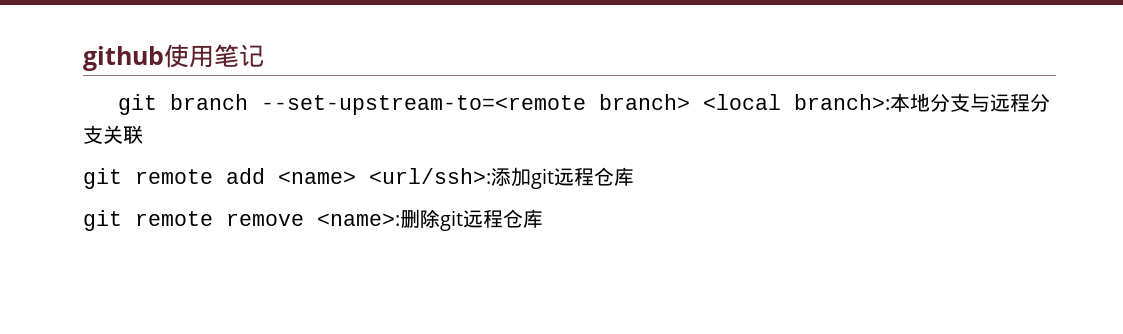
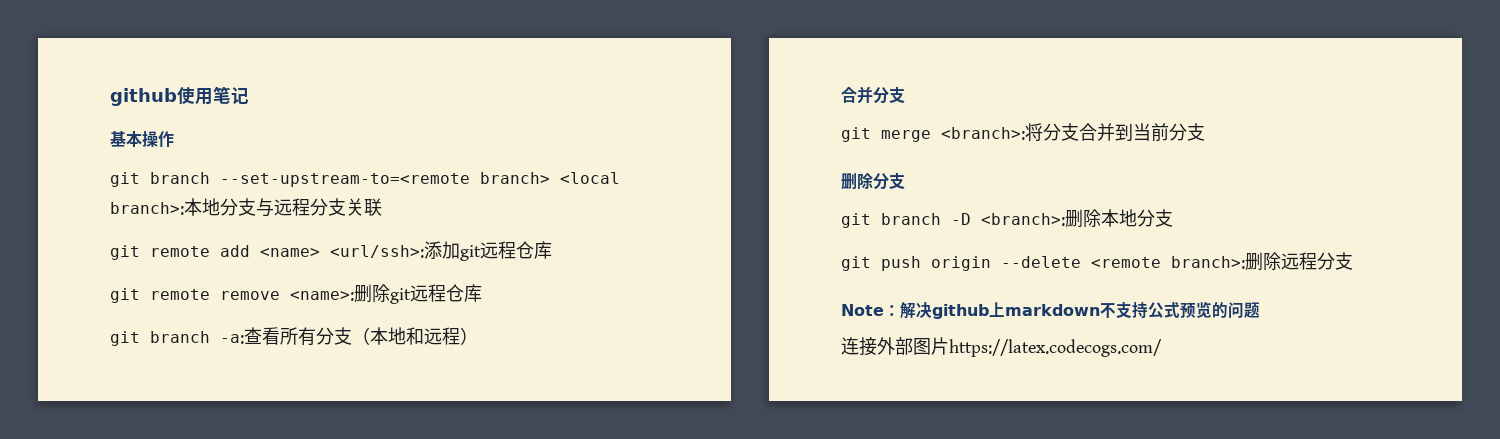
(264, 55) none -> [110,131,174,147] // 基本操作
(543, 218) none -> [110,327,478,346] [841,86,905,104] [841,123,1205,142] [841,172,905,190] [841,209,1173,228] [841,252,1353,271] [841,301,1260,319] [841,337,1162,357] // git branch -a:查看所有分支（本地和远程） // 合并分支 // git merge <branch>:将分支合并到当前分支 // 删除分支 // git branch -D <branch>:删除本地分支 // git push origin --delete <remote branch>:删除远程分支 // Note：解决github上markdown不支持公式预览的问题 // 连接外部图片https://latex.codecogs.com/

